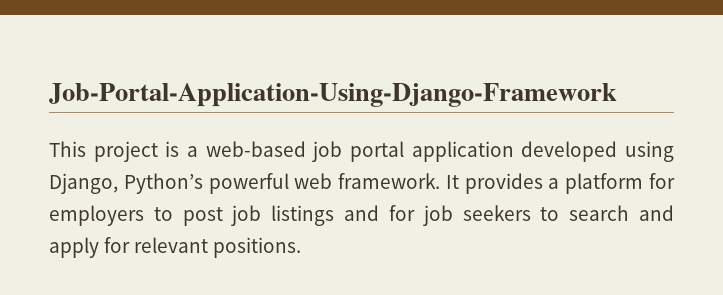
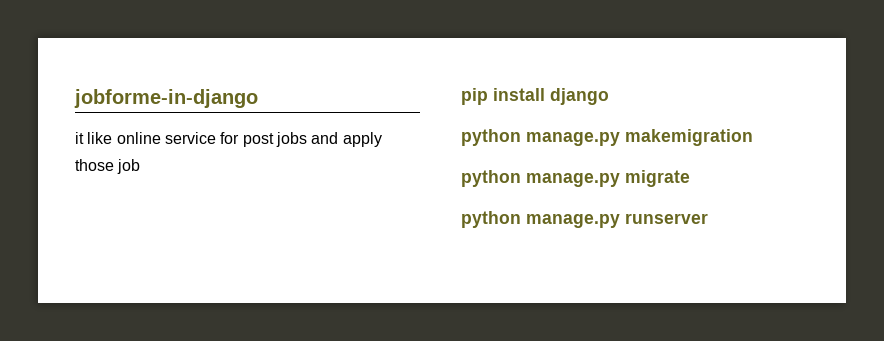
[49,83,617,107] [49,141,675,162] [49,173,675,194] [49,205,674,226] [49,237,302,258] Job-Portal-Application-Using-Django-Framework // This project is a web-based job portal application developed using Django, Python’s powerful web framework. It provides a platform for employers to post job listings and for job seekers to search and apply for relevant positions. -> [74,89,258,108] [75,132,382,147] [75,159,141,174] [461,88,609,105] [461,129,753,146] [461,170,690,187] [461,211,708,228] jobforme-in-django // it like online service for post jobs and apply those job // pip install django // python manage.py makemigration // python manage.py migrate // python manage.py runserver

